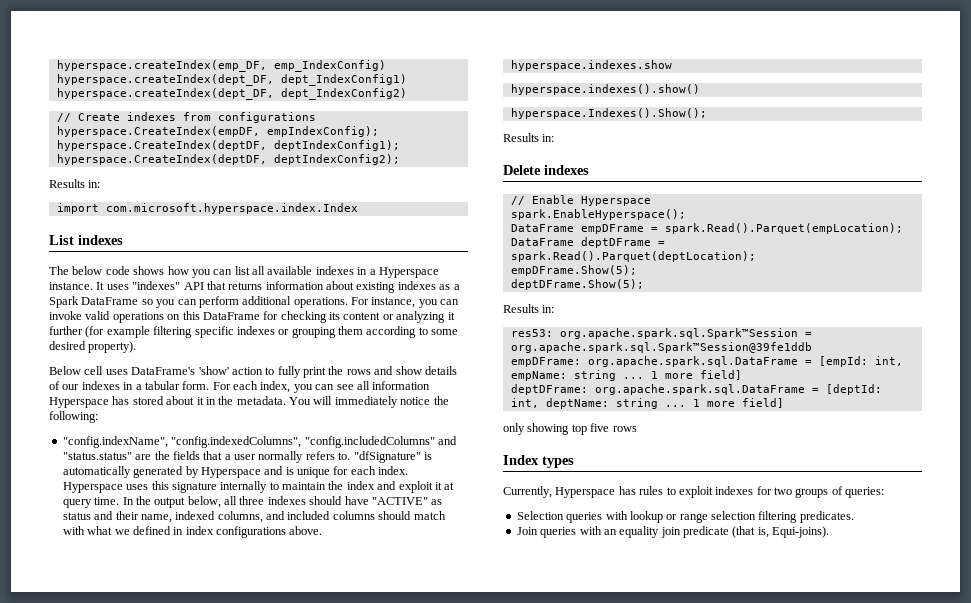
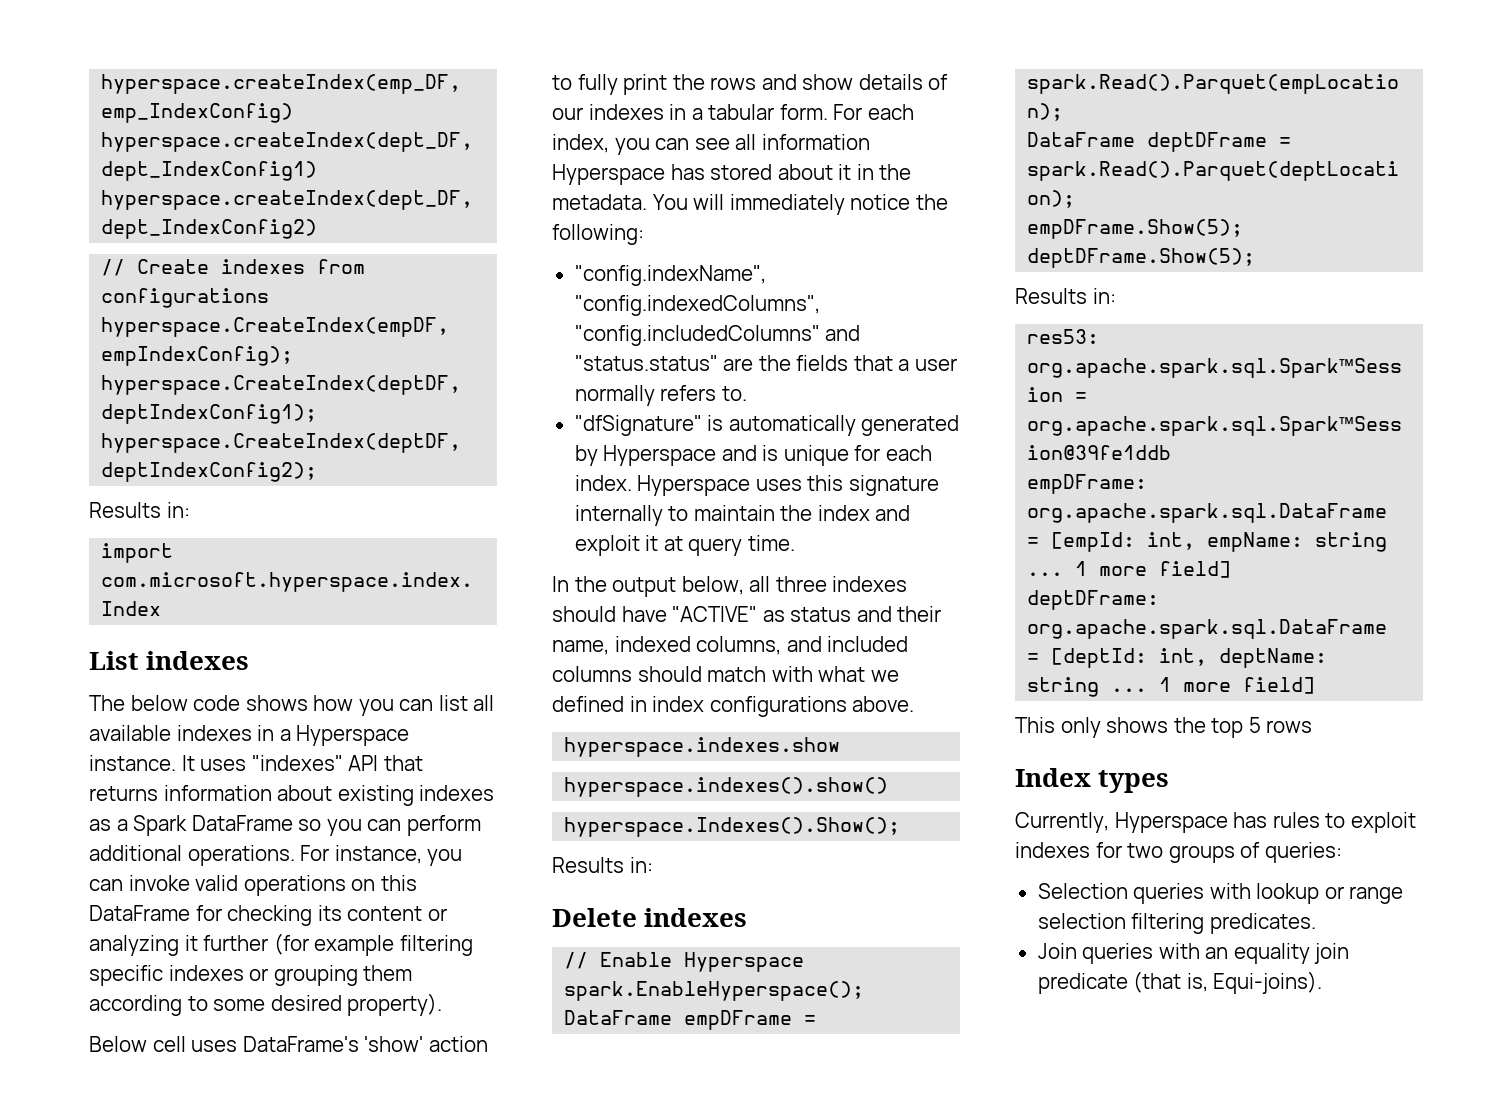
(351, 456) none -> (747, 393) //
(120, 501) none -> (795, 543) //
[503,423,610,435] only showing top five -> [1015,717,1261,738] This only shows the top 5

